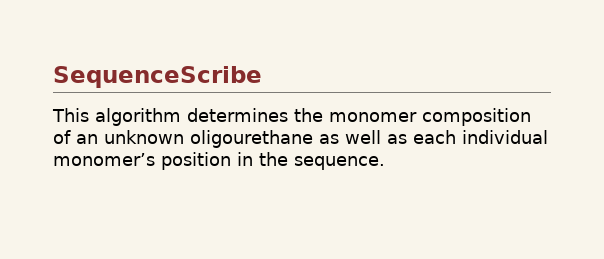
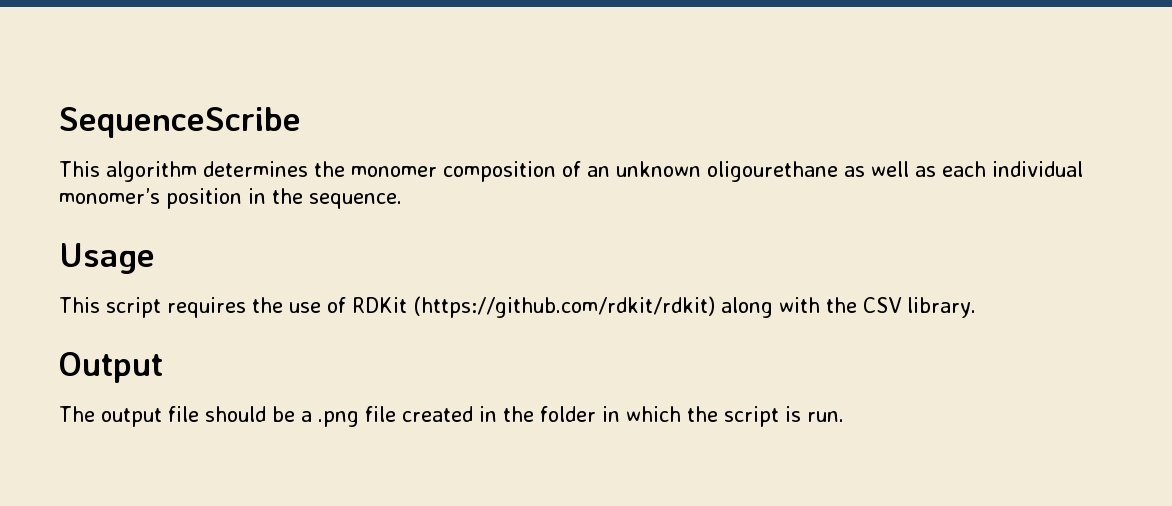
(385, 163) none -> [59,243,155,274] [59,296,976,318] [59,352,163,383] [59,406,844,427] // Usage // This script requires the use of RDKit (https://github.com/rdkit/rdkit) along with the CSV library. // Output // The output file should be a .png file created in the folder in which the script is run.

